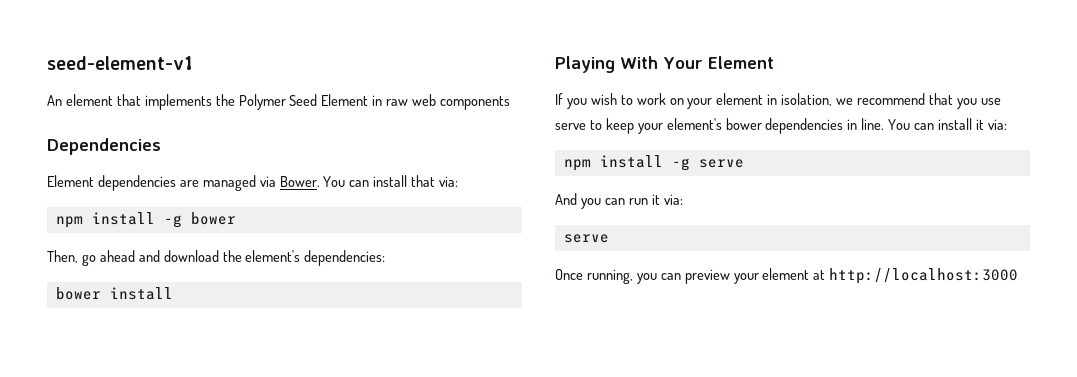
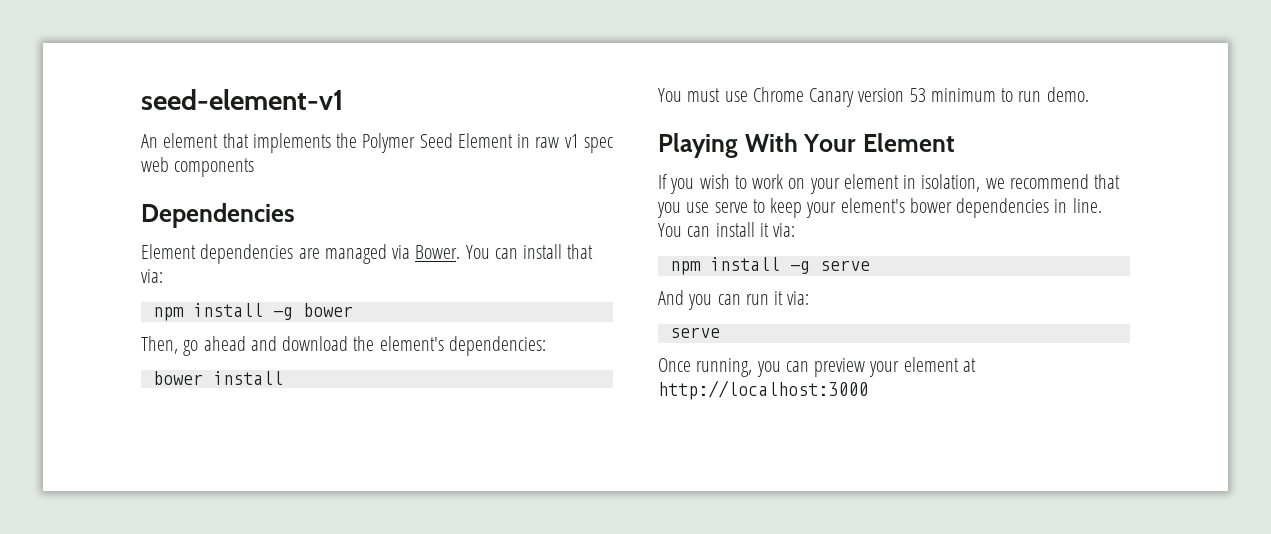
(409, 102) none -> [564,134,613,153] v1 spec
(173, 293) none -> [658,87,1089,107] // You must use Chrome Canary version 53 minimum to run demo.

